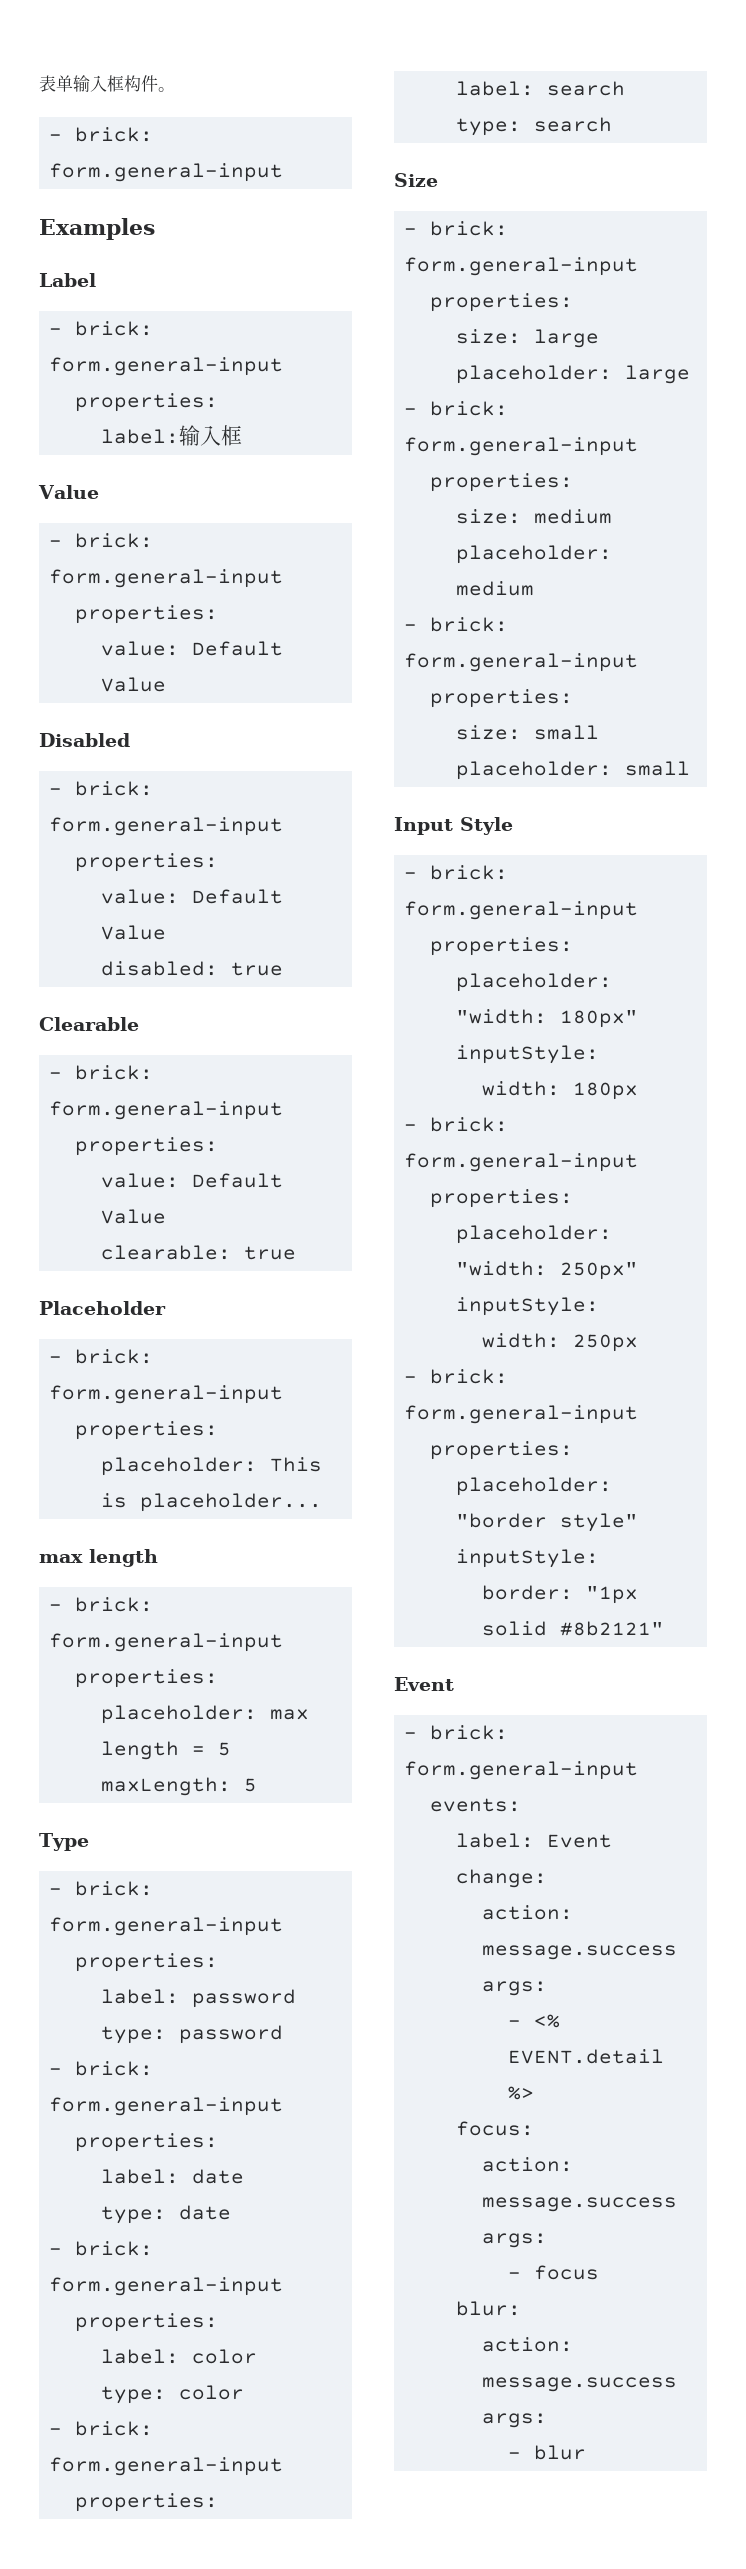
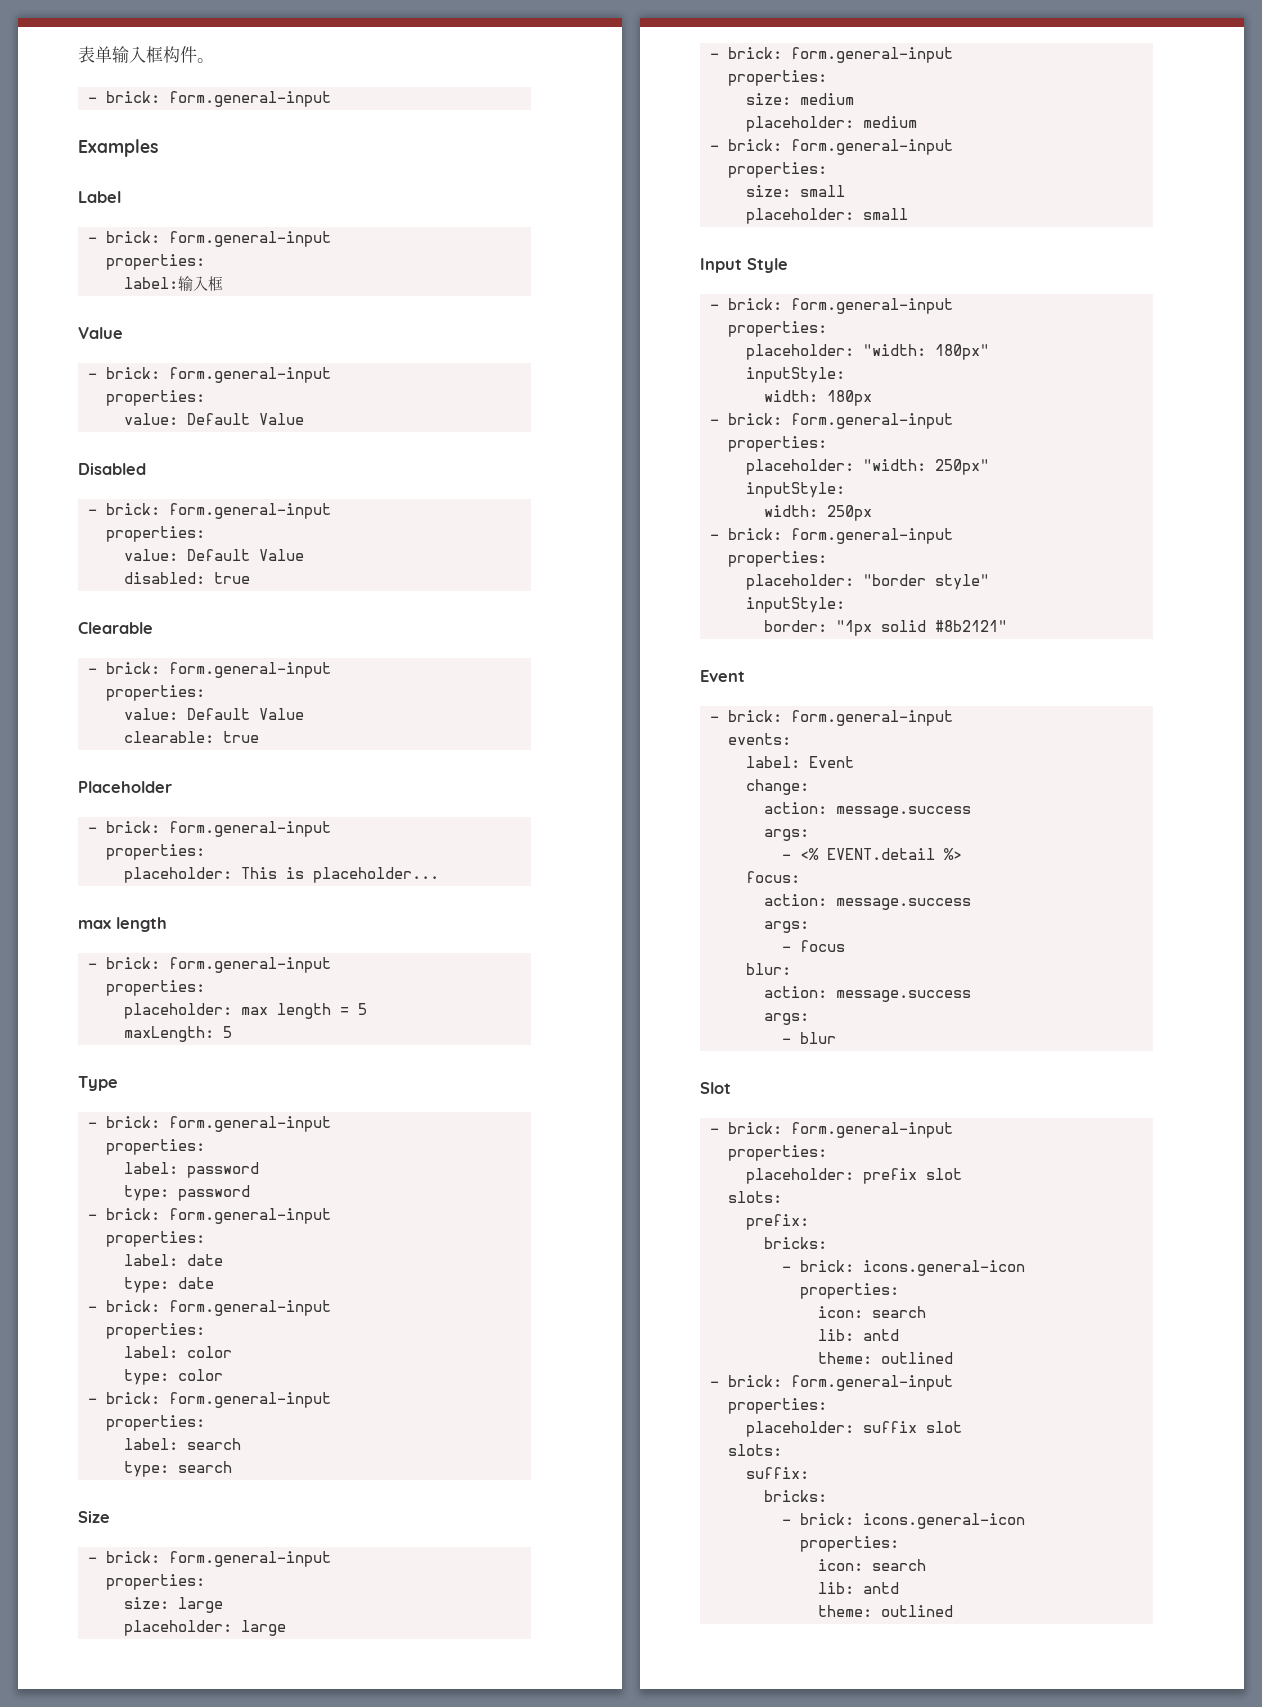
(587, 2452) none -> [700,1082,731,1094] [710,1122,954,1138] [728,1145,828,1161] [746,1168,963,1184] [728,1191,783,1203] [746,1214,810,1230] [764,1237,828,1249] [782,1260,1026,1276] [800,1283,900,1299] [818,1306,927,1318] [818,1329,900,1341] [818,1352,954,1364] [710,1375,954,1391] [728,1398,828,1414] [746,1421,963,1437] [728,1444,783,1456] [746,1467,810,1479] [764,1490,828,1502] [782,1513,1026,1529] [800,1536,900,1552] [818,1559,927,1571] [818,1582,900,1594] [818,1605,954,1617] // Slot // - brick: form.general-input // properties: // placeholder: prefix slot // slots: // prefix: // bricks: // - brick: icons.general-icon // properties: // icon: search // lib: antd // theme: outlined // - brick: form.general-input // properties: // placeholder: suffix slot // slots: // suffix: // bricks: // - brick: icons.general-icon // properties: // icon: search // lib: antd // theme: outlined

